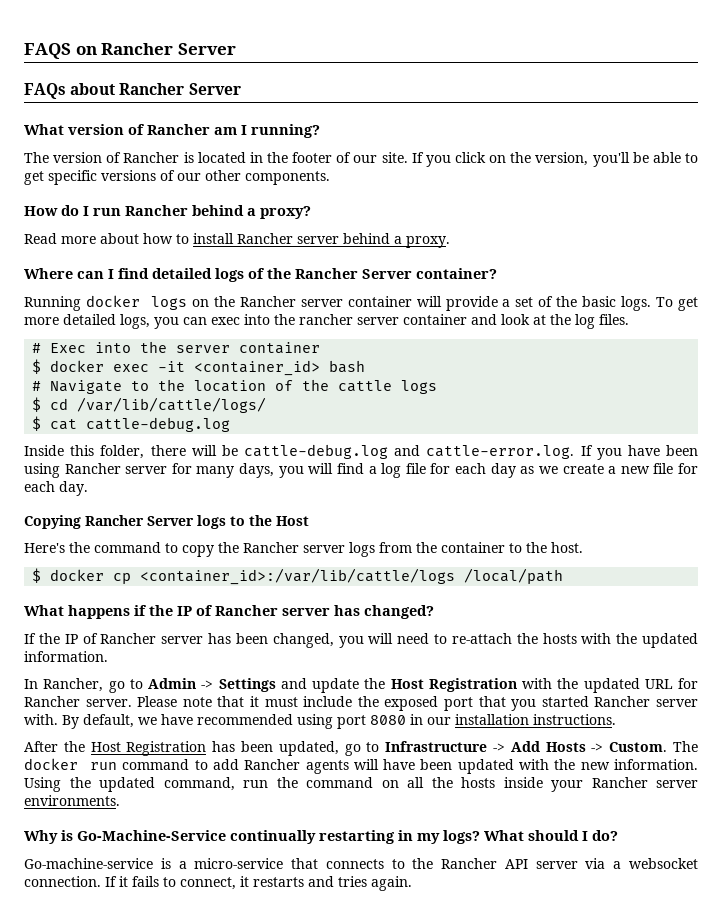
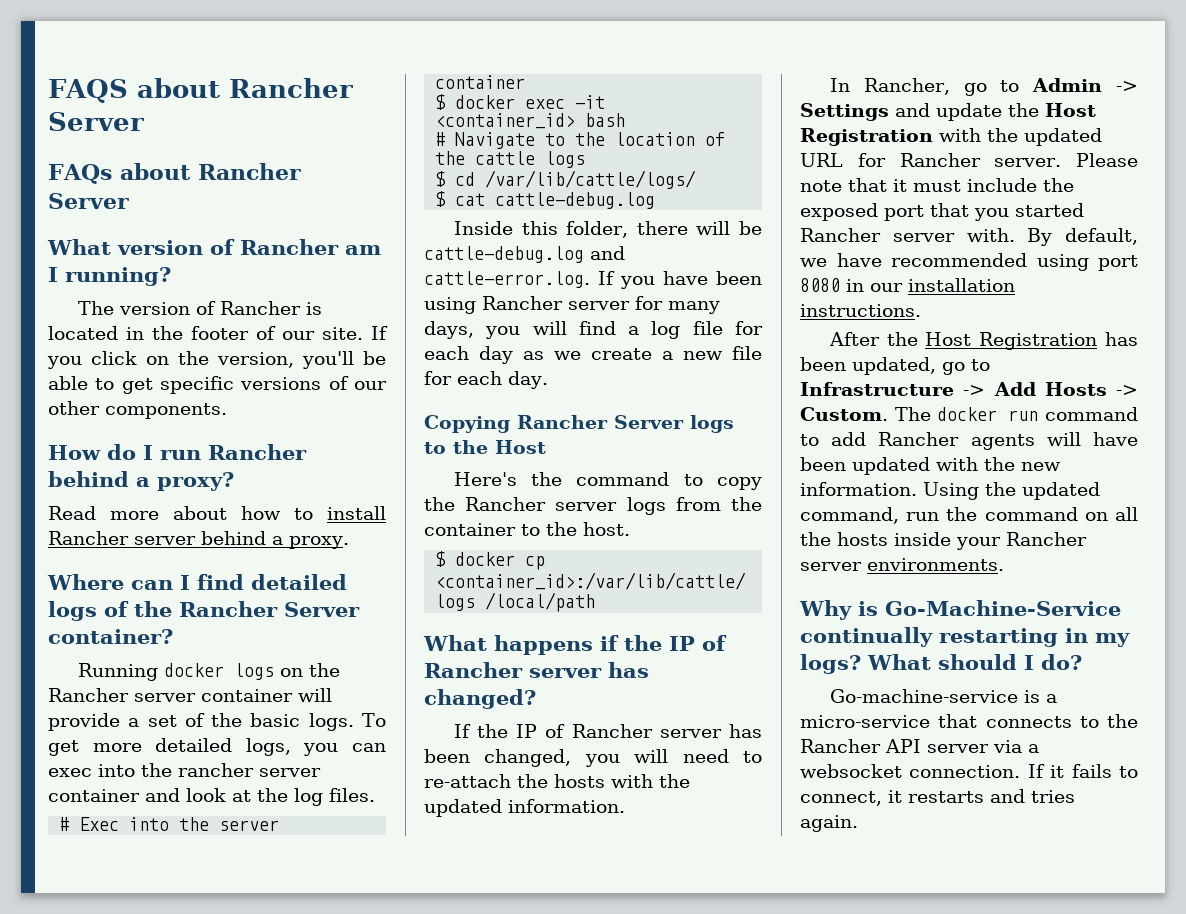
[75,46,97,55] on -> [136,78,220,98] about

